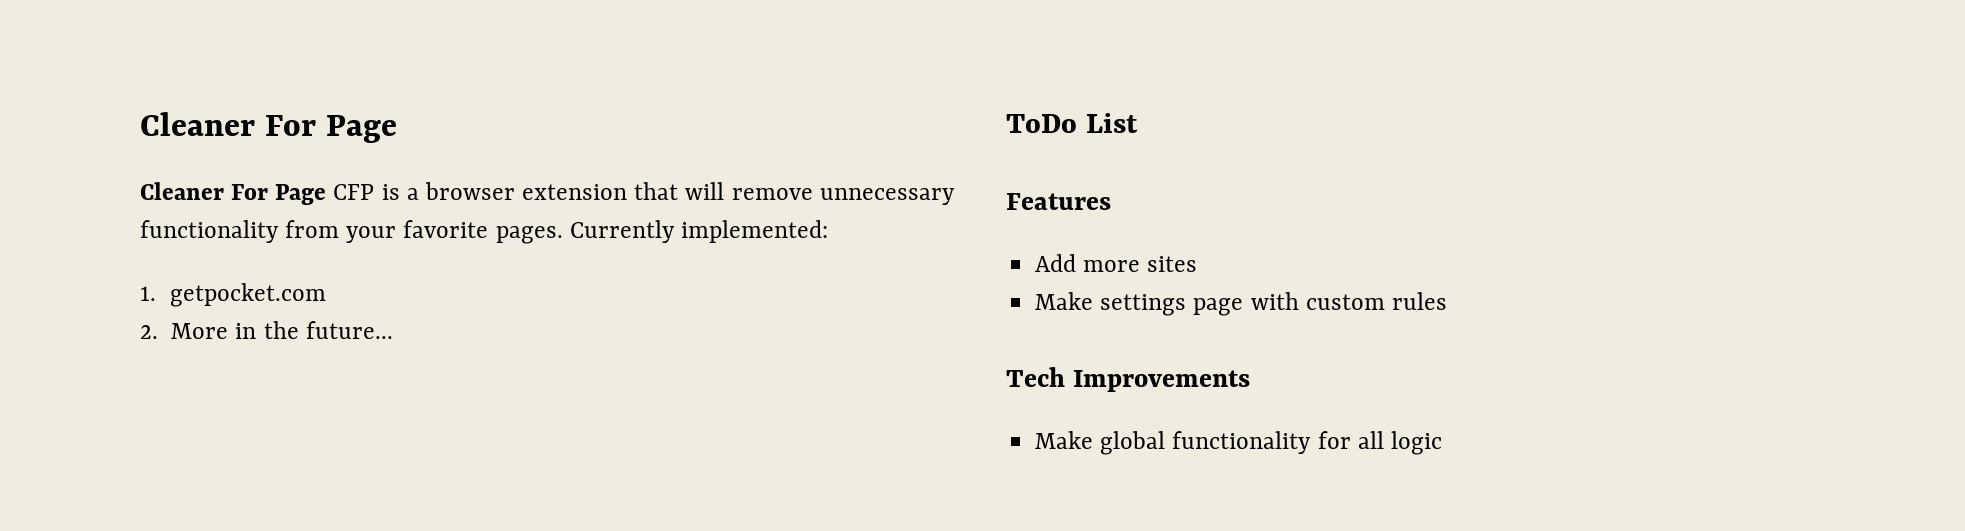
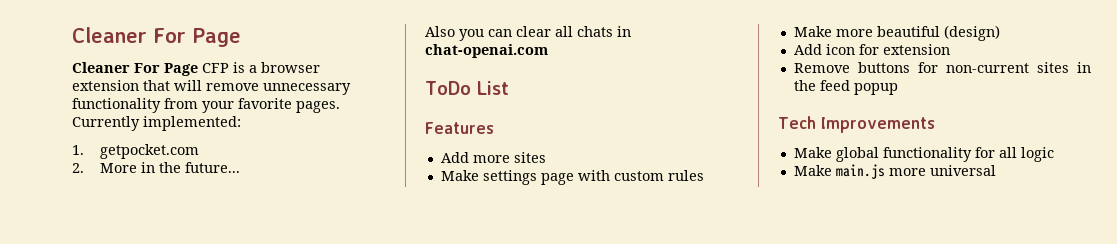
(393, 330) none -> [425,26,631,41] [425,44,548,58] // Also you can clear all chats in chat-openai.com
(1447, 301) none -> [793,25,1000,41] [793,44,950,55] [793,62,1091,73] [793,80,898,95] // Make more beautiful (design) // Add icon for extension // Remove buttons for non-current sites in the feed popup
(1442, 443) none -> [793,164,996,179] // Make main.js more universal

